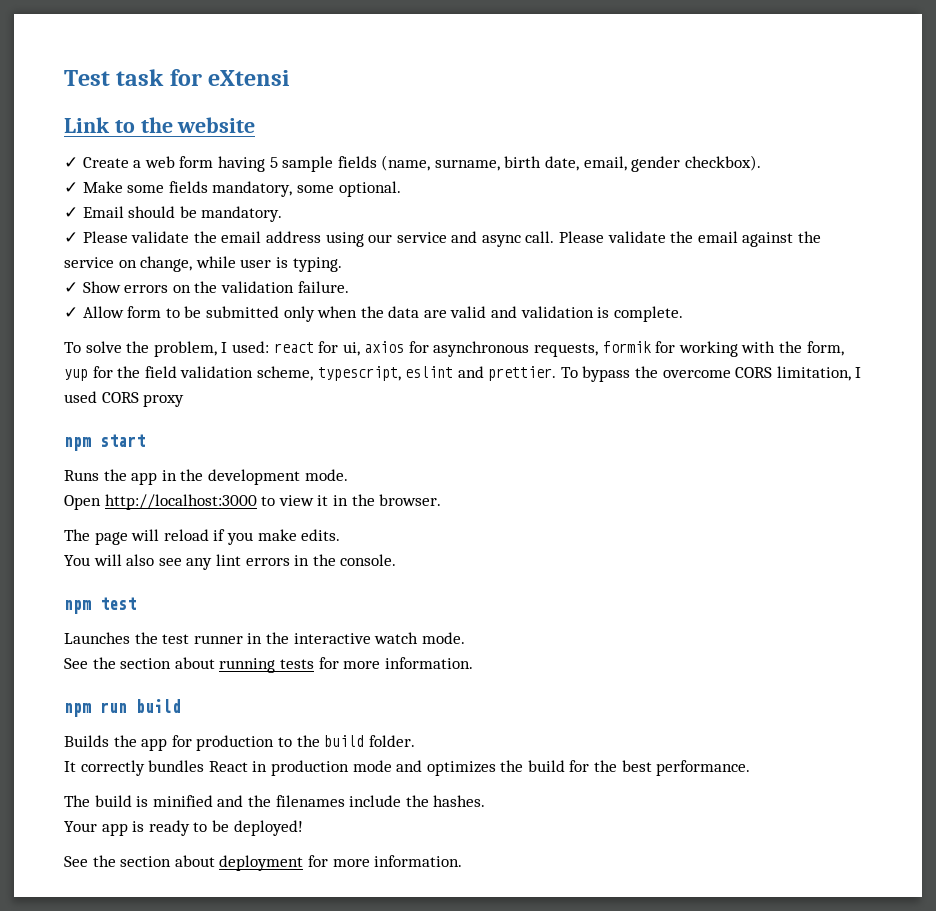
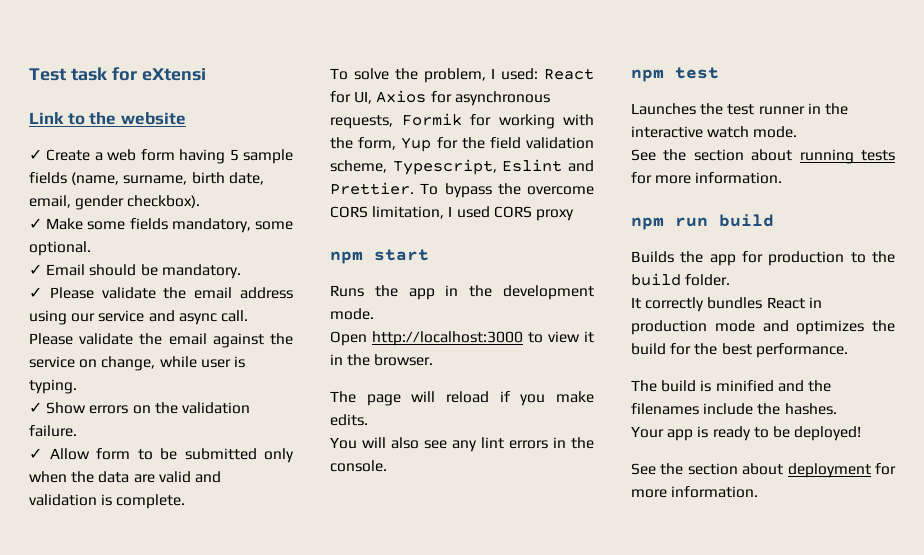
[273,341,405,356] react for ui, axios -> [544,68,594,80] [330,90,427,104] React for UI, Axios
[602,341,651,353] formik -> [401,113,462,126] Formik
[64,369,88,381] yup -> [401,137,432,152] Yup
[317,366,557,381] typescript, eslint and prettier. -> [392,159,594,175] [330,182,414,195] Typescript, Eslint and Prettier.

